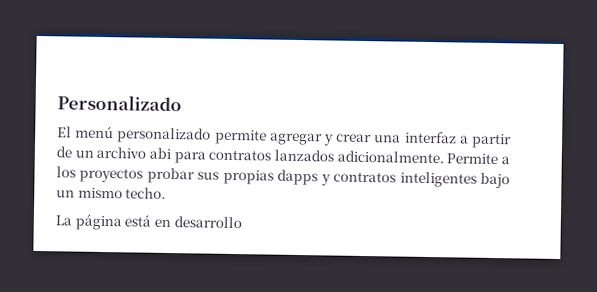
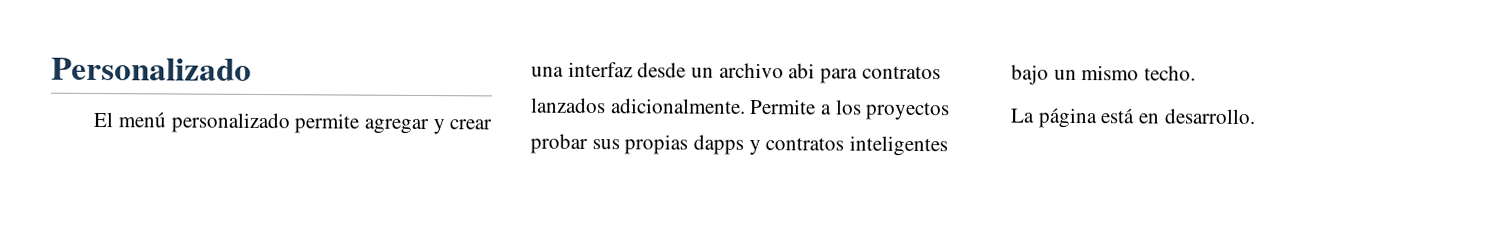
[459,133,512,149] [56,146,72,158] a partir de -> [637,62,687,78] desde
[173,216,242,229] desarrollo -> [1163,108,1256,125] desarrollo.

